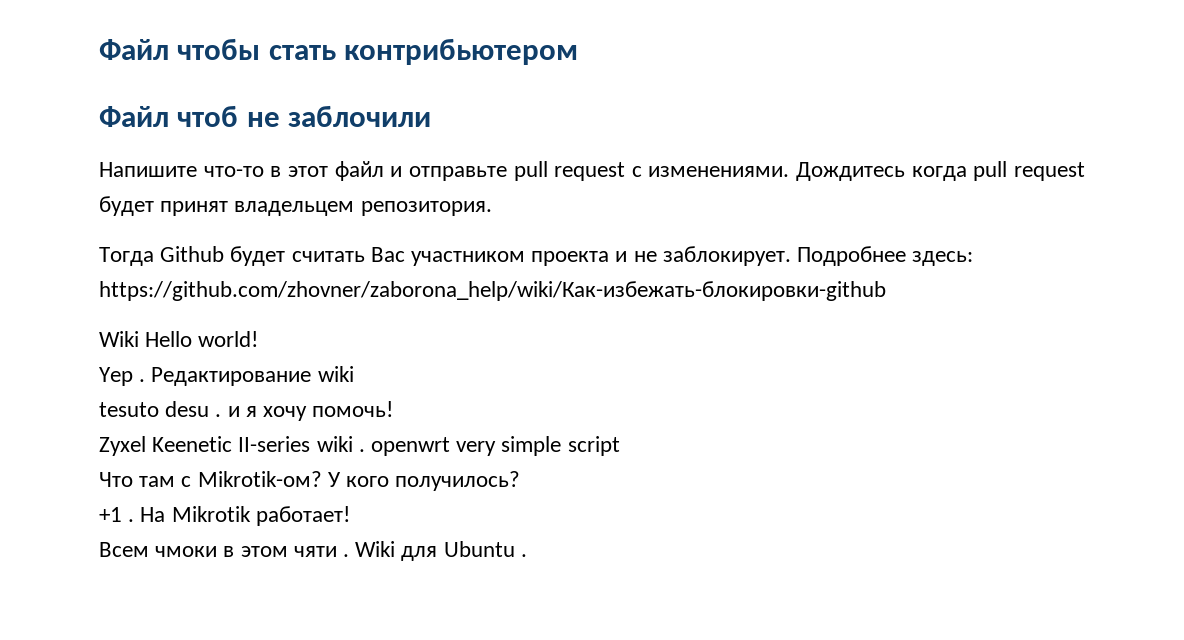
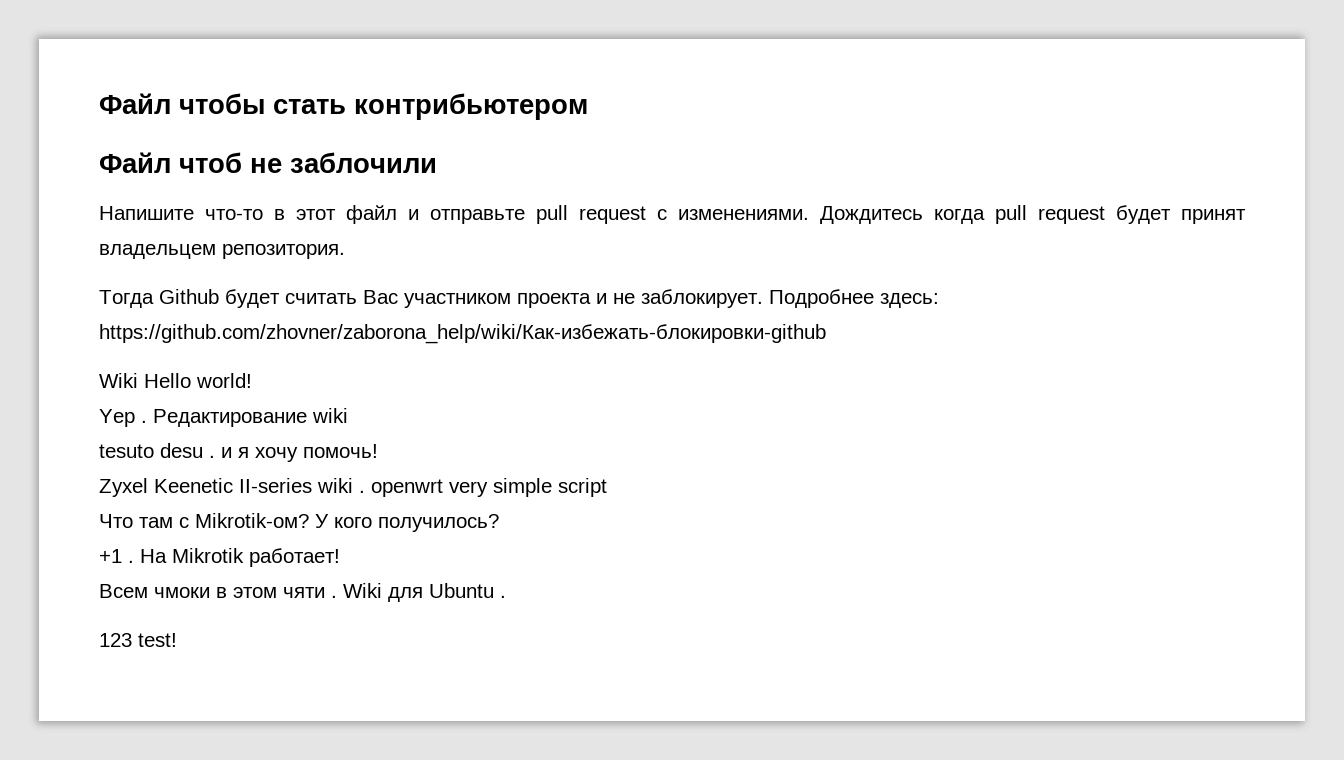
(527, 555) none -> [99,633,177,647] // 123 test!

